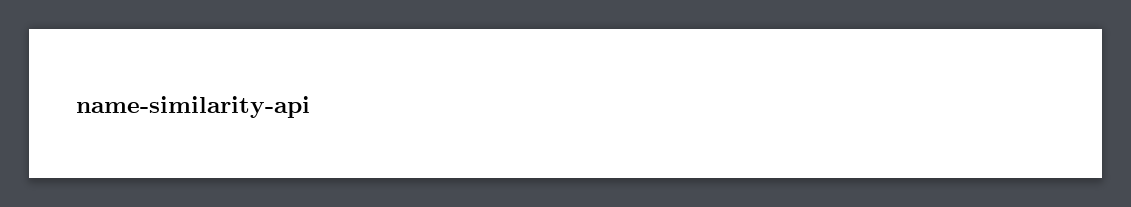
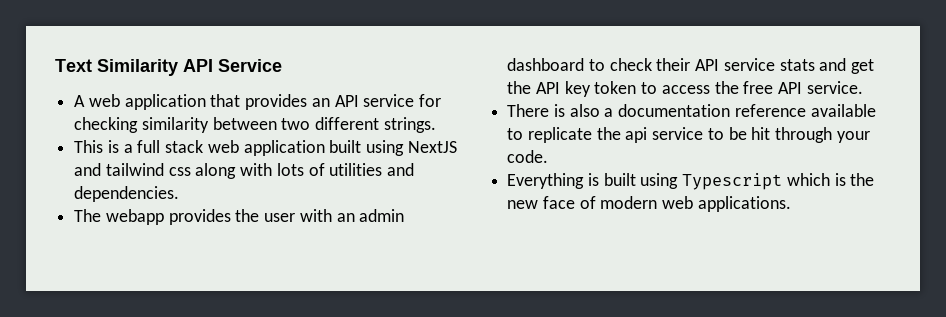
[76,96,310,118] name-similarity-api -> [55,59,282,76] [74,94,442,110] [74,117,436,133] [74,140,457,156] [74,163,415,179] [74,186,180,202] [74,209,405,225] [507,58,875,74] [507,81,863,97] [507,104,876,117] [507,127,870,143] [507,150,549,163] [507,173,875,190] [507,196,791,212] Text Similarity API Service // A web application that provides an API service for checking similarity between two different strings. // This is a full stack web application built using NextJS and tailwind css along with lots of utilities and dependencies. // The webapp provides the user with an admin dashboard to check their API service stats and get the API key token to access the free API service. // There is also a documentation reference available to replicate the api service to be hit through your code. // Everything is built using Typescript which is the new face of modern web applications.

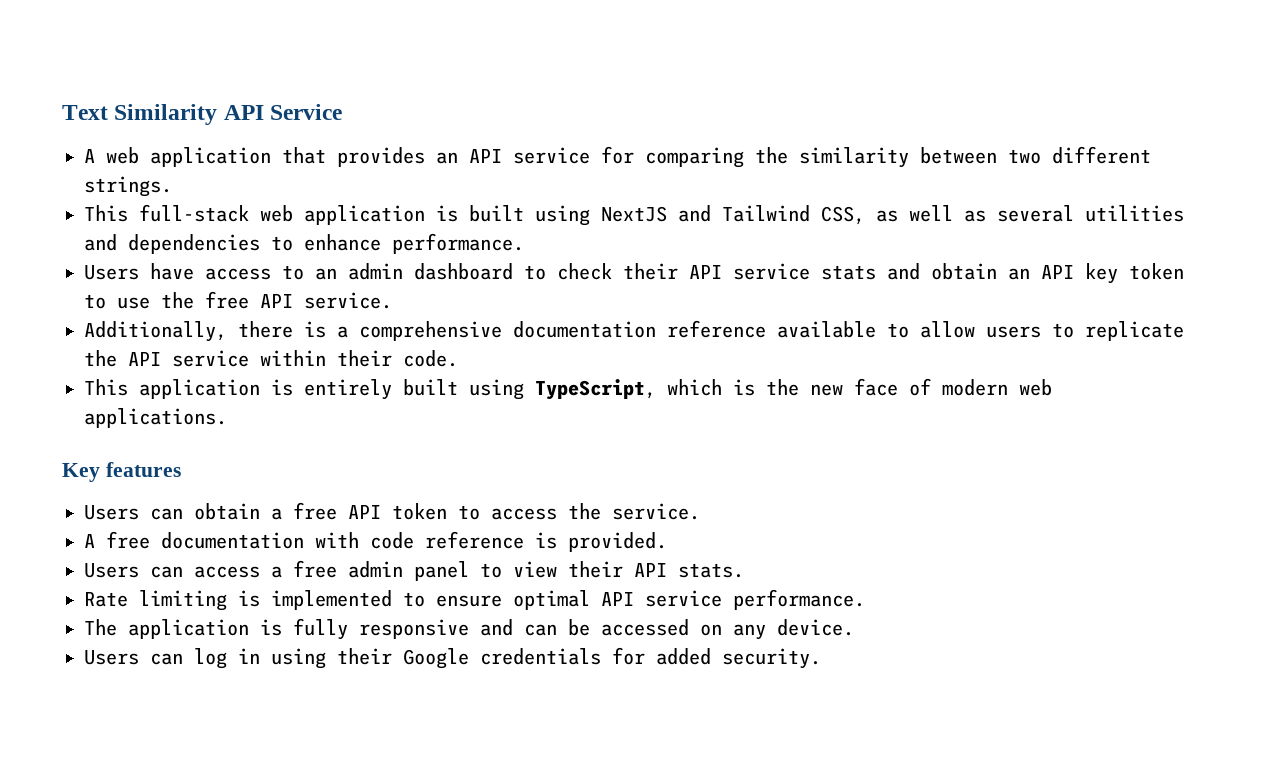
[74,117,139,133] checking -> [645,147,788,168] comparing the
[107,140,325,156] is a full stack web application -> [139,204,458,225] full-stack web application is
[105,163,415,179] [74,186,180,202] [74,209,332,225] tailwind css along with lots of utilities and dependencies. // The webapp provides the user with -> [722,205,1184,225] [84,233,524,254] [84,263,304,280] Tailwind CSS, as well as several utilities and dependencies to enhance performance. // Users have access to
[851,59,875,74] [507,81,532,94] get the -> [931,263,1030,280] obtain an
[661,85,710,94] access -> [117,297,150,309] use
[507,104,876,117] [507,127,870,143] [507,150,549,163] [507,173,783,190] There is also a documentation reference available to replicate the api service to be hit through your code. // Everything is built using Typescript -> [84,320,1184,342] [84,350,458,367] [84,379,656,400] Additionally, there is a comprehensive documentation reference available to allow users to replicate the API service within their code. // This application is entirely built using TypeScript,
(791, 204) none -> [62,462,181,482] [84,502,700,520] [84,531,667,552] [84,560,744,581] [84,589,865,611] [84,618,854,640] [84,647,821,669] // Key features // Users can obtain a free API token to access the service. // A free documentation with code reference is provided. // Users can access a free admin panel to view their API stats. // Rate limiting is implemented to ensure optimal API service performance. // The application is fully responsive and can be accessed on any device. // Users can log in using their Google credentials for added security.

